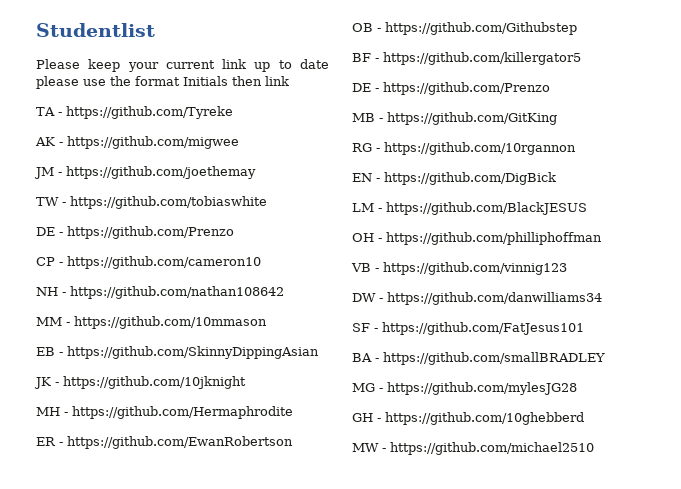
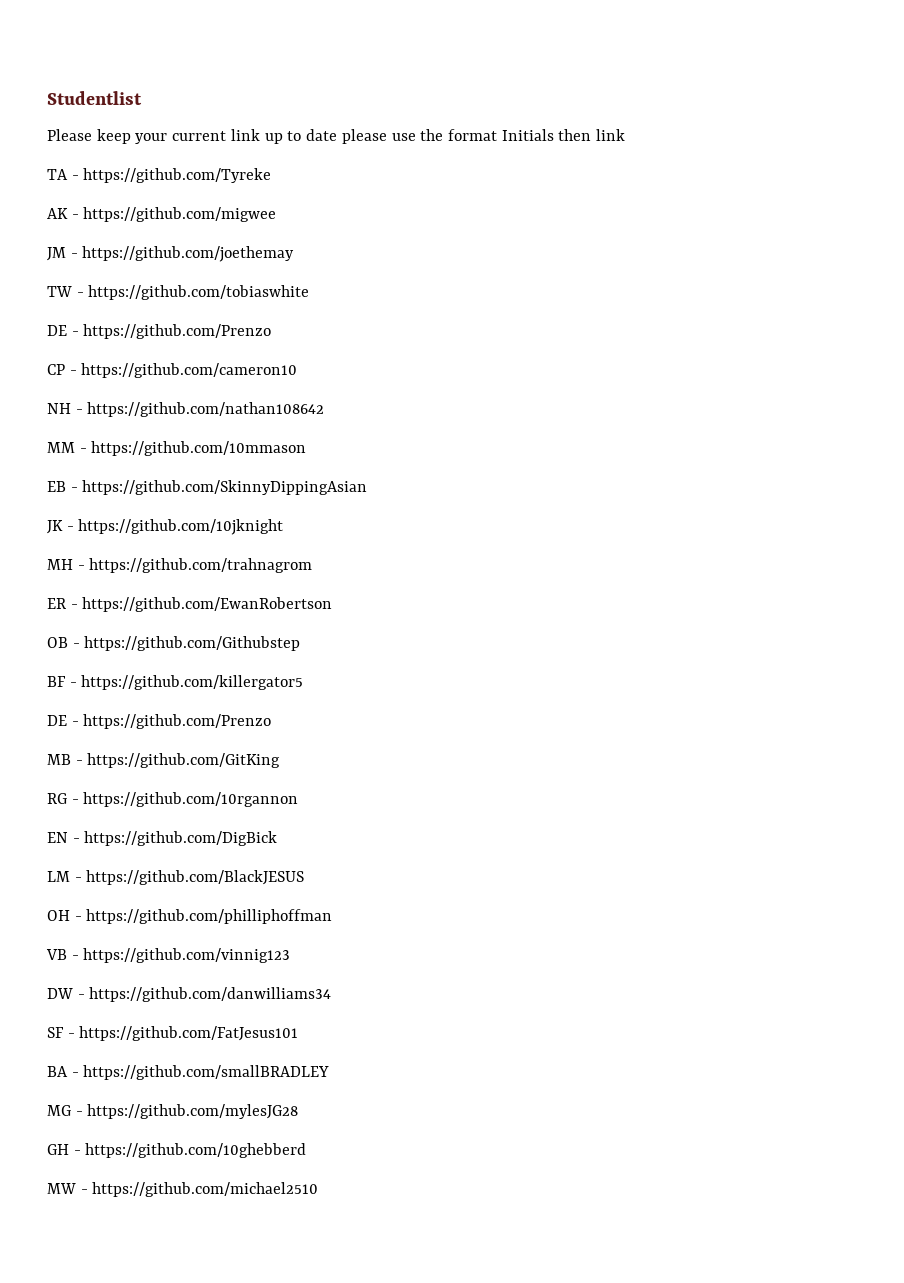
[72,406,293,419] https://github.com/Hermaphrodite -> [89,558,313,573] https://github.com/trahnagrom

